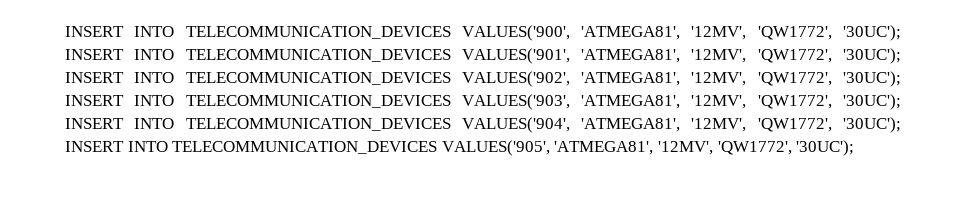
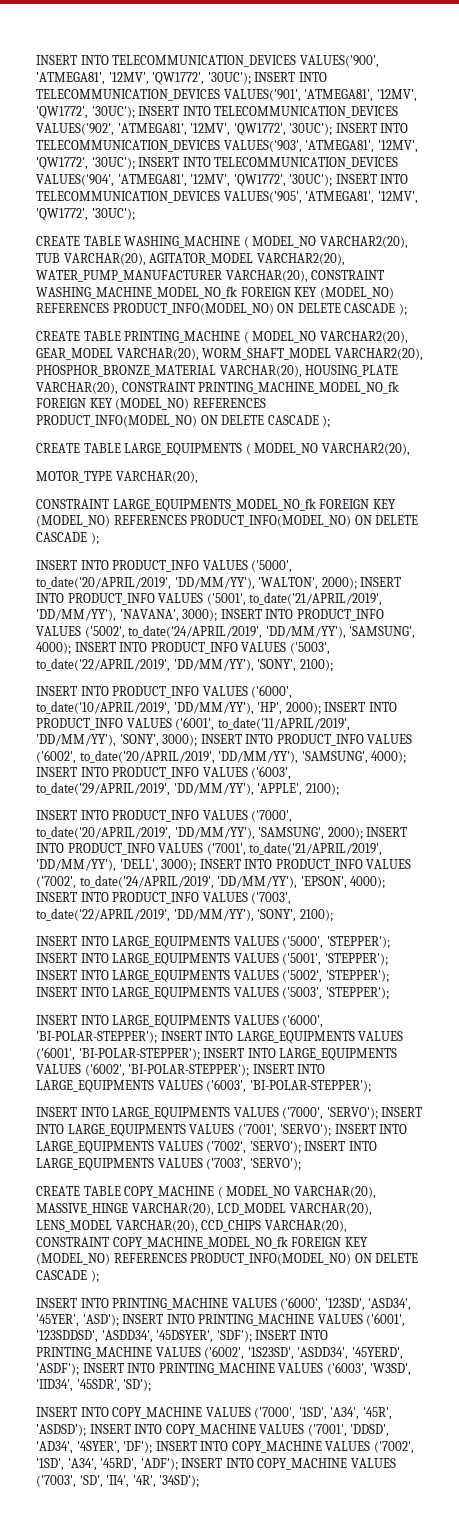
(855, 148) none -> [36,236,408,249] [36,253,345,266] [36,270,385,283] [36,286,394,299] [36,303,407,316] [36,331,408,344] [36,348,423,361] [36,365,399,378] [36,381,400,395] [36,398,266,410] [36,415,331,428] [36,443,410,456] [36,471,198,484] [36,498,396,512] [36,515,419,527] [36,532,99,545] [36,560,293,573] [36,576,402,590] [36,592,383,606] [36,609,384,622] [36,625,416,639] [36,642,330,655] [36,658,333,672] [36,685,293,699] [36,701,397,715] [36,717,350,731] [36,734,413,747] [36,750,407,764] [36,766,292,780] [36,782,339,796] [36,810,293,823] [36,826,408,840] [36,842,383,856] [36,859,412,872] [36,875,386,889] [36,892,292,905] [36,908,333,922] [36,936,390,949] [36,953,388,966] [36,970,389,983] [36,987,389,1000] [36,1014,324,1028] [36,1031,404,1044] [36,1047,398,1061] [36,1063,326,1077] [36,1079,371,1093] [36,1107,423,1120] [36,1124,408,1137] [36,1141,377,1154] [36,1158,301,1171] [36,1186,376,1199] [36,1203,372,1216] [36,1220,347,1233] [36,1236,368,1249] [36,1253,419,1265] [36,1270,99,1283] [36,1297,412,1311] [36,1313,406,1327] [36,1330,328,1343] [36,1346,403,1360] [36,1362,412,1376] [36,1379,152,1392] [36,1407,392,1420] [36,1424,390,1437] [36,1441,414,1454] [36,1458,396,1471] [36,1475,200,1488] // CREATE TABLE WASHING_MACHINE ( MODEL_NO VARCHAR2(20), TUB VARCHAR(20), AGITATOR_MODEL VARCHAR2(20), WATER_PUMP_MANUFACTURER VARCHAR(20), CONSTRAINT WASHING_MACHINE_MODEL_NO_fk FOREIGN KEY (MODEL_NO) REFERENCES PRODUCT_INFO(MODEL_NO) ON DELETE CASCADE ); // CREATE TABLE PRINTING_MACHINE ( MODEL_NO VARCHAR2(20), GEAR_MODEL VARCHAR(20), WORM_SHAFT_MODEL VARCHAR2(20), PHOSPHOR_BRONZE_MATERIAL VARCHAR(20), HOUSING_PLATE VARCHAR(20), CONSTRAINT PRINTING_MACHINE_MODEL_NO_fk FOREIGN KEY (MODEL_NO) REFERENCES PRODUCT_INFO(MODEL_NO) ON DELETE CASCADE ); // CREATE TABLE LARGE_EQUIPMENTS ( MODEL_NO VARCHAR2(20), // MOTOR_TYPE VARCHAR(20), // CONSTRAINT LARGE_EQUIPMENTS_MODEL_NO_fk FOREIGN KEY (MODEL_NO) REFERENCES PRODUCT_INFO(MODEL_NO) ON DELETE CASCADE ); // INSERT INTO PRODUCT_INFO VALUES ('5000', to_date('20/APRIL/2019', 'DD/MM/YY'), 'WALTON', 2000); INSERT INTO PRODUCT_INFO VALUES ('5001', to_date('21/APRIL/2019', 'DD/MM/YY'), 'NAVANA', 3000); INSERT INTO PRODUCT_INFO VALUES ('5002', to_date('24/APRIL/2019', 'DD/MM/YY'), 'SAMSUNG', 4000); INSERT INTO PRODUCT_INFO VALUES ('5003', to_date('22/APRIL/2019', 'DD/MM/YY'), 'SONY', 2100); // INSERT INTO PRODUCT_INFO VALUES ('6000', to_date('10/APRIL/2019', 'DD/MM/YY'), 'HP', 2000); INSERT INTO PRODUCT_INFO VALUES ('6001', to_date('11/APRIL/2019', 'DD/MM/YY'), 'SONY', 3000); INSERT INTO PRODUCT_INFO VALUES ('6002', to_date('20/APRIL/2019', 'DD/MM/YY'), 'SAMSUNG', 4000); INSERT INTO PRODUCT_INFO VALUES ('6003', to_date('29/APRIL/2019', 'DD/MM/YY'), 'APPLE', 2100); // INSERT INTO PRODUCT_INFO VALUES ('7000', to_date('20/APRIL/2019', 'DD/MM/YY'), 'SAMSUNG', 2000); INSERT INTO PRODUCT_INFO VALUES ('7001', to_date('21/APRIL/2019', 'DD/MM/YY'), 'DELL', 3000); INSERT INTO PRODUCT_INFO VALUES ('7002', to_date('24/APRIL/2019', 'DD/MM/YY'), 'EPSON', 4000); INSERT INTO PRODUCT_INFO VALUES ('7003', to_date('22/APRIL/2019', 'DD/MM/YY'), 'SONY', 2100); // INSERT INTO LARGE_EQUIPMENTS VALUES ('5000', 'STEPPER'); INSERT INTO LARGE_EQUIPMENTS VALUES ('5001', 'STEPPER'); INSERT INTO LARGE_EQUIPMENTS VALUES ('5002', 'STEPPER'); INSERT INTO LARGE_EQUIPMENTS VALUES ('5003', 'STEPPER'); // INSERT INTO LARGE_EQUIPMENTS VALUES ('6000', 'BI-POLAR-STEPPER'); INSERT INTO LARGE_EQUIPMENTS VALUES ('6001', 'BI-POLAR-STEPPER'); INSERT INTO LARGE_EQUIPMENTS VALUES ('6002', 'BI-POLAR-STEPPER'); INSERT INTO LARGE_EQUIPMENTS VALUES ('6003', 'BI-POLAR-STEPPER'); // INSERT INTO LARGE_EQUIPMENTS VALUES ('7000', 'SERVO'); INSERT INTO LARGE_EQUIPMENTS VALUES ('7001', 'SERVO'); INSERT INTO LARGE_EQUIPMENTS VALUES ('7002', 'SERVO'); INSERT INTO LARGE_EQUIPMENTS VALUES ('7003', 'SERVO'); // CREATE TABLE COPY_MACHINE ( MODEL_NO VARCHAR(20), MASSIVE_HINGE VARCHAR(20), LCD_MODEL VARCHAR(20), LENS_MODEL VARCHAR(20), CCD_CHIPS VARCHAR(20), CONSTRAINT COPY_MACHINE_MODEL_NO_fk FOREIGN KEY (MODEL_NO) REFERENCES PRODUCT_INFO(MODEL_NO) ON DELETE CASCADE ); // INSERT INTO PRINTING_MACHINE VALUES ('6000', '123SD', 'ASD34', '45YER', 'ASD'); INSERT INTO PRINTING_MACHINE VALUES ('6001', '123SDDSD', 'ASDD34', '45DSYER', 'SDF'); INSERT INTO PRINTING_MACHINE VALUES ('6002', '1S23SD', 'ASDD34', '45YERD', 'ASDF'); INSERT INTO PRINTING_MACHINE VALUES ('6003', 'W3SD', 'IID34', '45SDR', 'SD'); // INSERT INTO COPY_MACHINE VALUES ('7000', '1SD', 'A34', '45R', 'ASDSD'); INSERT INTO COPY_MACHINE VALUES ('7001', 'DDSD', 'AD34', '4SYER', 'DF'); INSERT INTO COPY_MACHINE VALUES ('7002', '1SD', 'A34', '45RD', 'ADF'); INSERT INTO COPY_MACHINE VALUES ('7003', 'SD', 'II4', '4R', '34SD');

